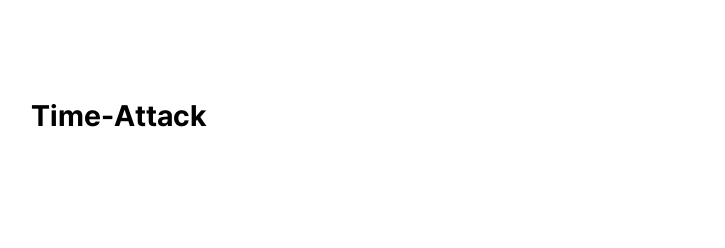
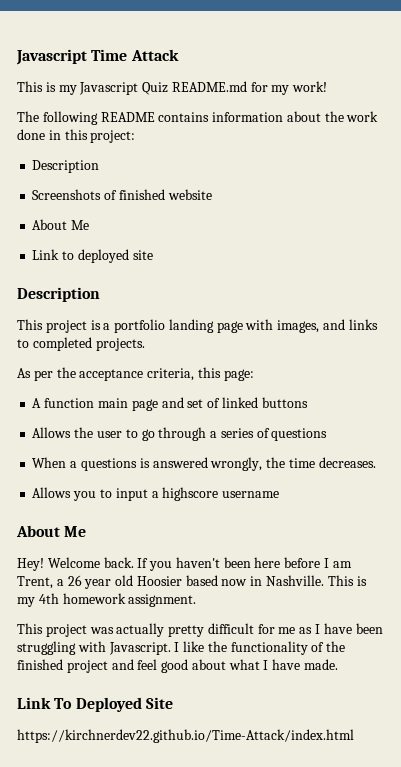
[31,103,207,127] Time-Attack -> [16,49,179,65] [17,81,328,95] [17,111,379,125] [17,129,136,143] [32,160,100,173] [32,189,212,200] [32,219,90,230] [32,249,153,263] [17,287,100,302] [17,319,378,333] [17,337,145,351] [17,367,254,381] [32,397,308,411] [32,427,328,441] [32,457,376,471] [32,487,280,501] [16,525,87,537] [17,557,352,571] [17,575,367,589] [17,593,197,607] [17,623,383,637] [17,641,346,655] [17,659,339,673] [17,697,173,712] [17,729,354,743] Javascript Time Attack // This is my Javascript Quiz README.md for my work! // The following README contains information about the work done in this project: // Description // Screenshots of finished website // About Me // Link to deployed site // Description // This project is a portfolio landing page with images, and links to completed projects. // As per the acceptance criteria, this page: // A function main page and set of linked buttons // Allows the user to go through a series of questions // When a questions is answered wrongly, the time decreases. // Allows you to input a highscore username // About Me // Hey! Welcome back. If you haven't been here before I am Trent, a 26 year old Hoosier based now in Nashville. This is my 4th homework assignment. // This project was actually pretty difficult for me as I have been struggling with Javascript. I like the functionality of the finished project and feel good about what I have made. // Link To Deployed Site // https://kirchnerdev22.github.io/Time-Attack/index.html

